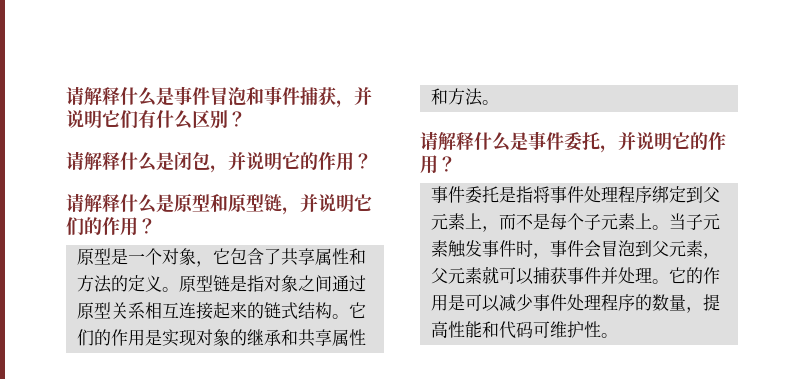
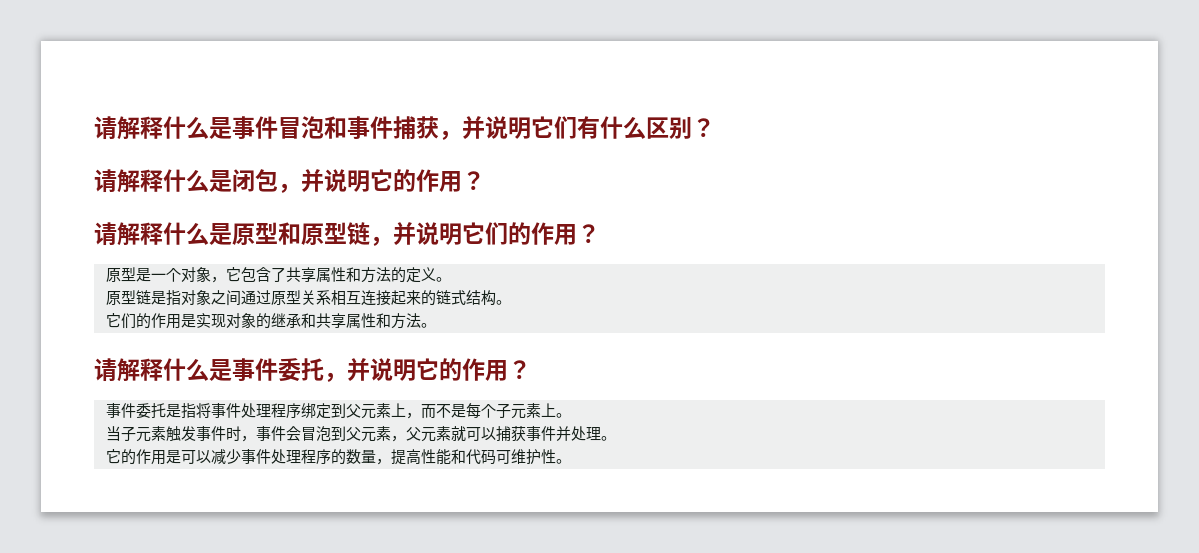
(179, 289) none -> (451, 279) //
(349, 316) none -> (511, 302) //
(669, 227) none -> (571, 415) //
(669, 281) none -> (616, 438) //

